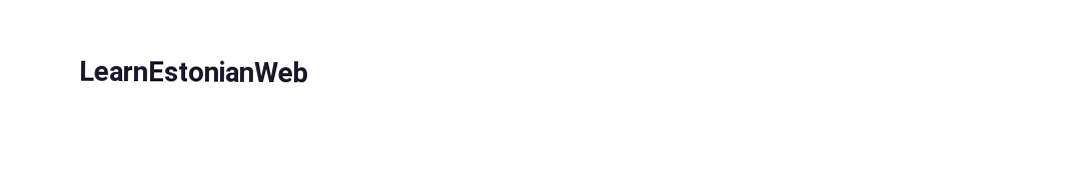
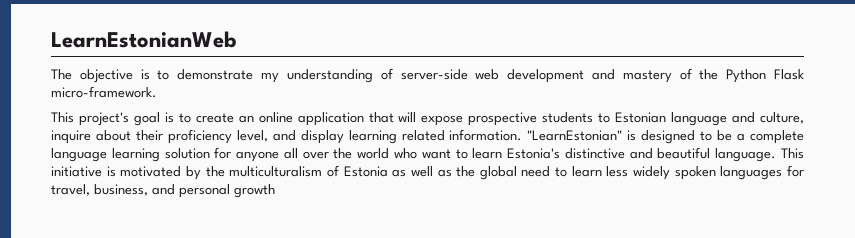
(309, 71) none -> [51,68,804,83] [51,86,157,98] [51,112,805,126] [51,129,804,144] [51,147,805,162] [51,165,804,180] [51,184,275,198] // The objective is to demonstrate my understanding of server-side web development and mastery of the Python Flask micro-framework. // This project's goal is to create an online application that will expose prospective students to Estonian language and culture, inquire about their proficiency level, and display learning related information. "LearnEstonian" is designed to be a complete language learning solution for anyone all over the world who want to learn Estonia's distinctive and beautiful language. This initiative is motivated by the multiculturalism of Estonia as well as the global need to learn less widely spoken languages for travel, business, and personal growth

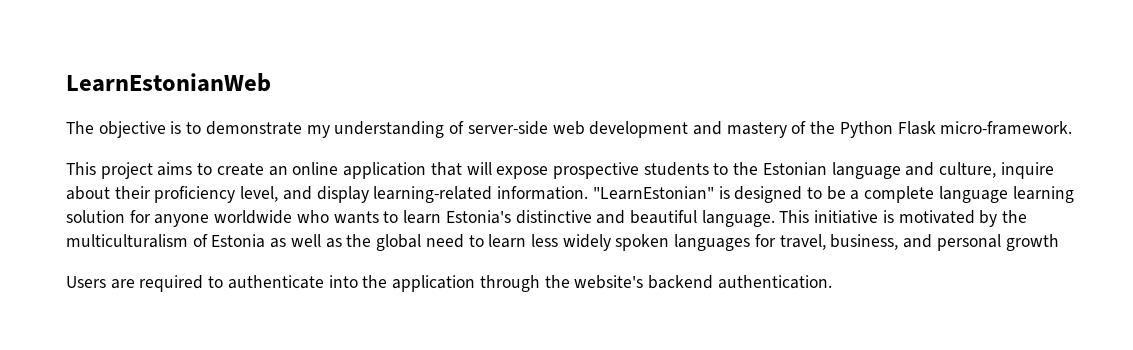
[78,112,174,126] project's goal is -> [100,162,193,179] project aims
(611, 118) none -> [733,162,759,175] the
[348,130,445,144] learning related -> [373,186,493,203] learning-related
[283,148,451,159] all over the world who want -> [214,210,379,224] worldwide who wants
(275, 191) none -> [66,275,832,292] // Users are required to authenticate into the application through the website's backend authentication.

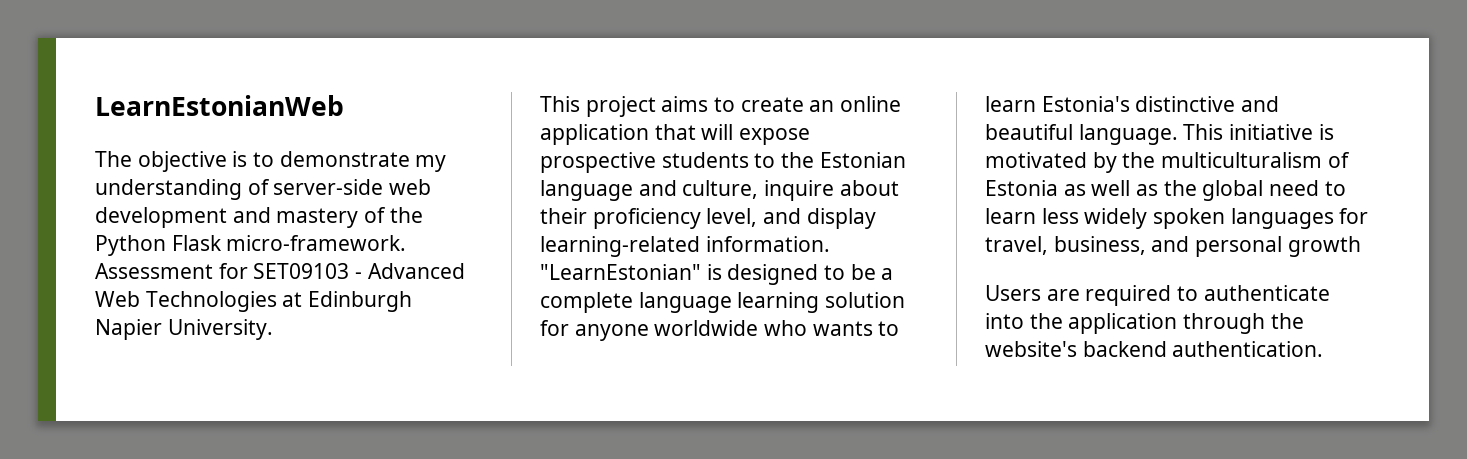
(1073, 128) none -> [95,263,465,279] [95,291,413,312] [95,319,273,340] Assessment for SET09103 - Advanced Web Technologies at Edinburgh Napier University.

